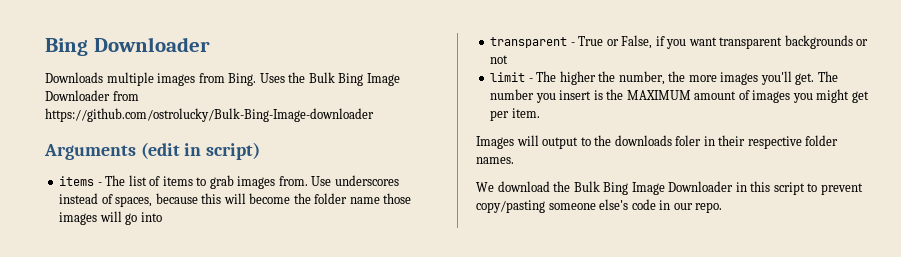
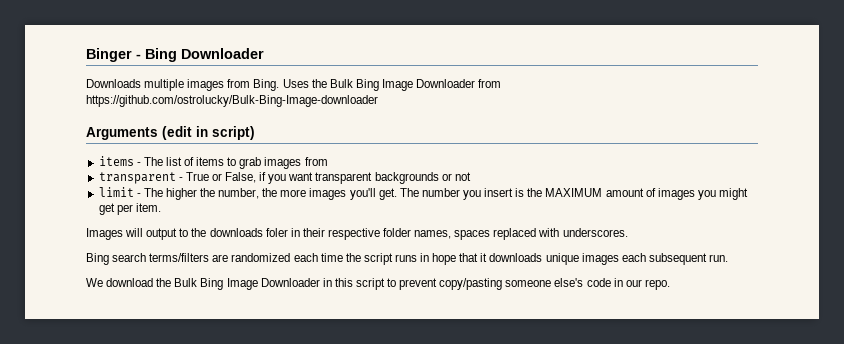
(45, 47) none -> [86,48,141,62] Binger -
[278,175,399,186] [59,193,412,207] [59,211,162,225] from. Use underscores instead of spaces, because this will become the folder name those images will go into -> [304,157,328,166] from
[476,157,514,164] names. -> [414,228,628,240] [86,253,728,265] names, spaces replaced with underscores. // Bing search terms/filters are randomized each time the script runs in hope that it downloads unique images each subsequent run.

